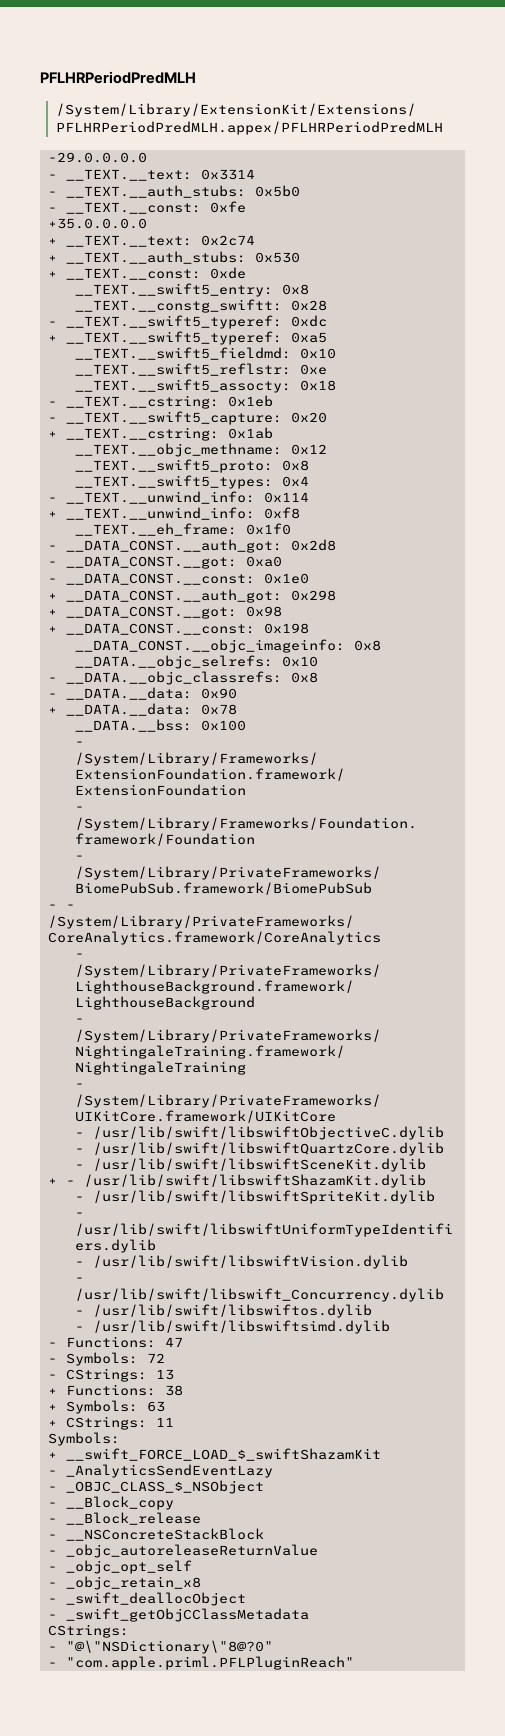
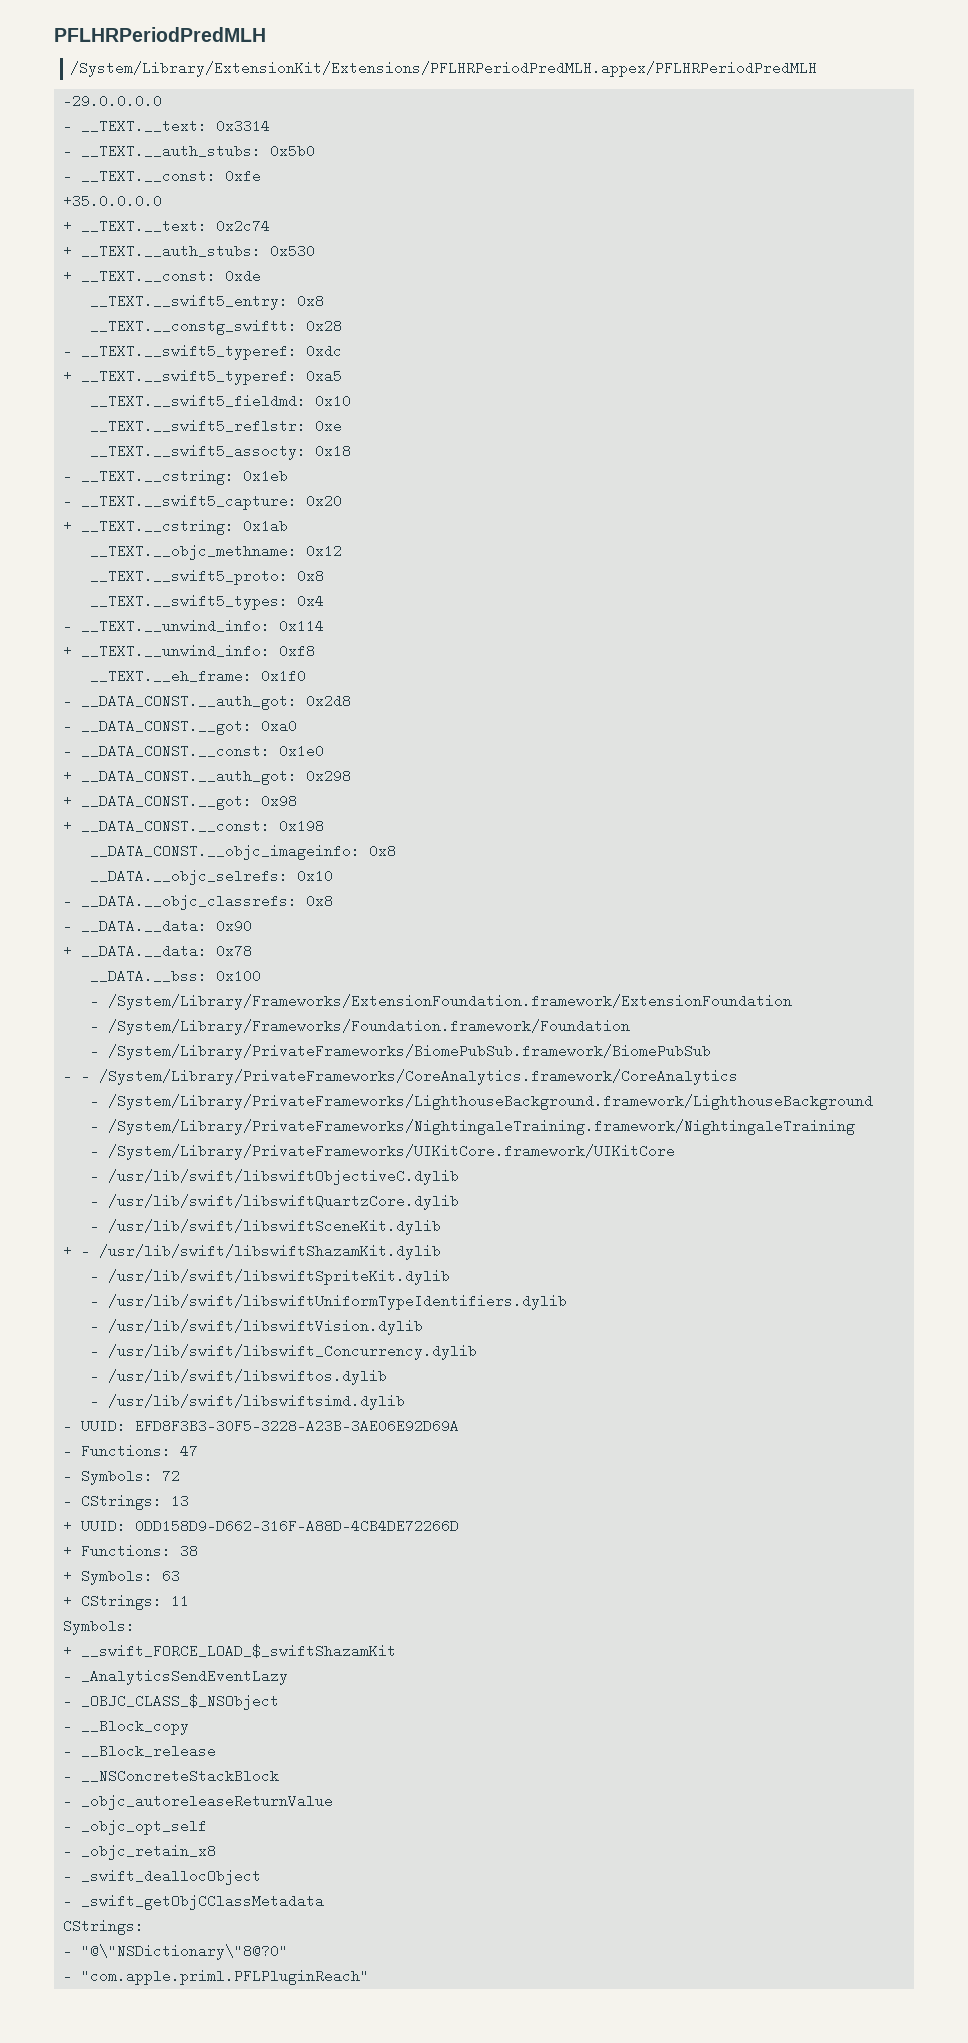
(391, 1327) none -> [62,1419,459,1433] // - UUID: EFD8F3B3-30F5-3228-A23B-3AE06E92D69A
(175, 1374) none -> [62,1519,459,1533] // + UUID: 0DD158D9-D662-316F-A88D-4CB4DE72266D

